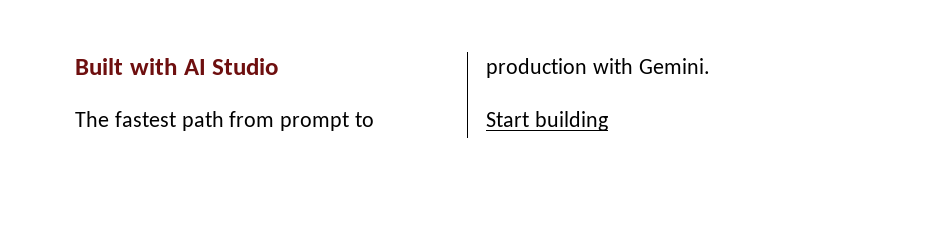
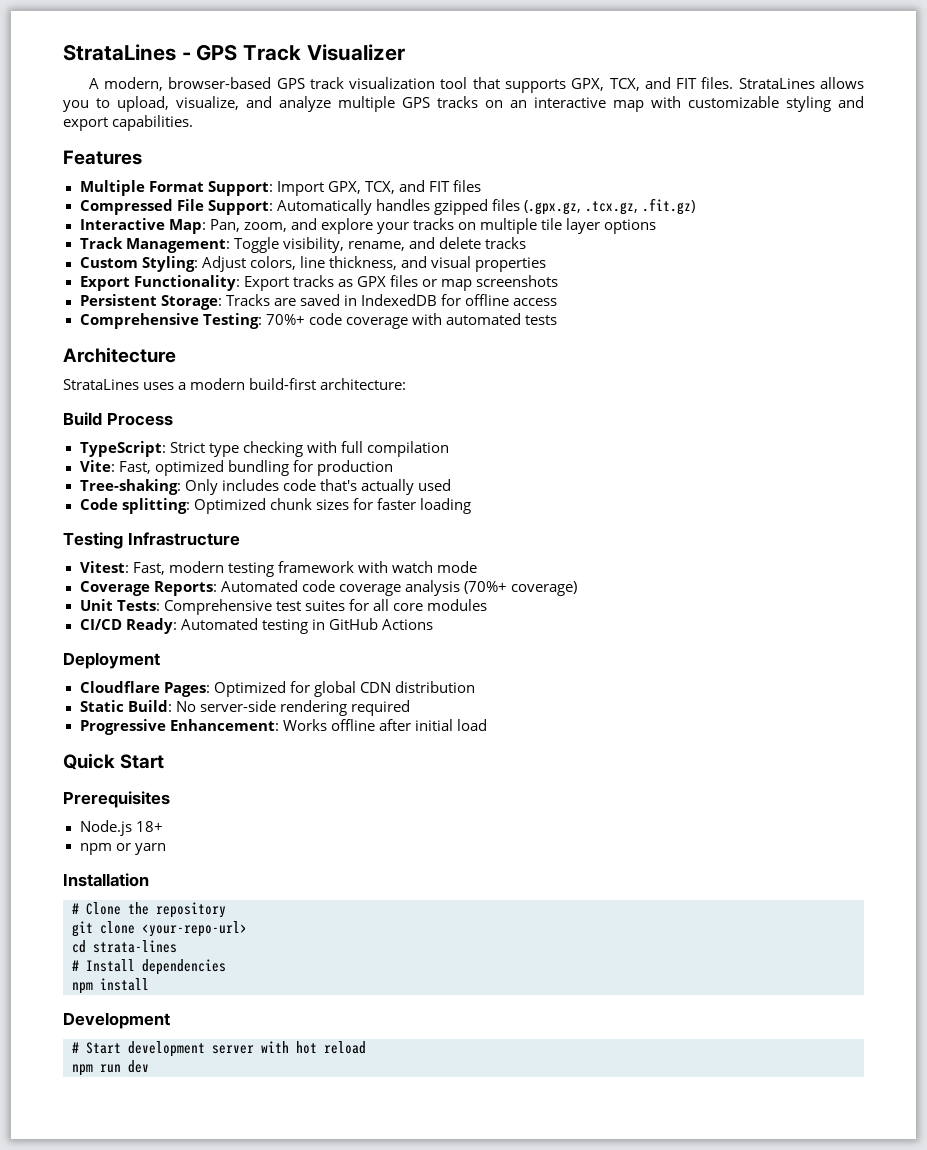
[75,58,279,75] [75,111,375,131] [486,58,710,78] [486,111,608,131] Built with AI Studio // The fastest path from prompt to production with Gemini. // Start building -> [63,44,405,61] [88,77,865,93] [63,96,864,112] [63,115,194,131] [63,150,142,165] [79,180,481,196] [79,198,695,215] [79,218,657,234] [79,237,526,253] [79,256,546,272] [79,275,558,291] [79,294,557,310] [79,313,557,329] [63,347,176,363] [63,378,407,390] [63,412,173,426] [79,441,449,457] [79,460,393,476] [79,479,451,495] [79,498,471,514] [63,532,240,549] [79,561,477,577] [79,580,577,596] [79,599,487,615] [79,618,433,634] [63,652,160,669] [79,681,475,697] [79,700,410,716] [79,719,487,735] [63,753,165,770] [63,791,170,808] [79,820,163,836] [79,843,166,855] [63,873,149,887] [72,902,226,918] [72,921,247,937] [72,940,177,953] [72,959,226,975] [72,978,149,994] [63,1012,170,1029] [72,1041,366,1057] [72,1060,149,1076] StrataLines - GPS Track Visualizer // A modern, browser-based GPS track visualization tool that supports GPX, TCX, and FIT files. StrataLines allows you to upload, visualize, and analyze multiple GPS tracks on an interactive map with customizable styling and export capabilities. // Features // Multiple Format Support: Import GPX, TCX, and FIT files // Compressed File Support: Automatically handles gzipped files (.gpx.gz, .tcx.gz, .fit.gz) // Interactive Map: Pan, zoom, and explore your tracks on multiple tile layer options // Track Management: Toggle visibility, rename, and delete tracks // Custom Styling: Adjust colors, line thickness, and visual properties // Export Functionality: Export tracks as GPX files or map screenshots // Persistent Storage: Tracks are saved in IndexedDB for offline access // Comprehensive Testing: 70%+ code coverage with automated tests // Architecture // StrataLines uses a modern build-first architecture: // Build Process // TypeScript: Strict type checking with full compilation // Vite: Fast, optimized bundling for production // Tree-shaking: Only includes code that's actually used // Code splitting: Optimized chunk sizes for faster loading // Testing Infrastructure // Vitest: Fast, modern testing framework with watch mode // Coverage Reports: Automated code coverage analysis (70%+ coverage) // Unit Tests: Comprehensive test suites for all core modules // CI/CD Ready: Automated testing in GitHub Actions // Deployment // Cloudflare Pages: Optimized for global CDN distribution // Static Build: No server-side rendering required // Progressive Enhancement: Works offline after initial load // Quick Start // Prerequisites // Node.js 18+ // npm or yarn // Installation // # Clone the repository // git clone <your-repo-url> // cd strata-lines // # Install dependencies // npm install // Development // # Start development server with hot reload // npm run dev

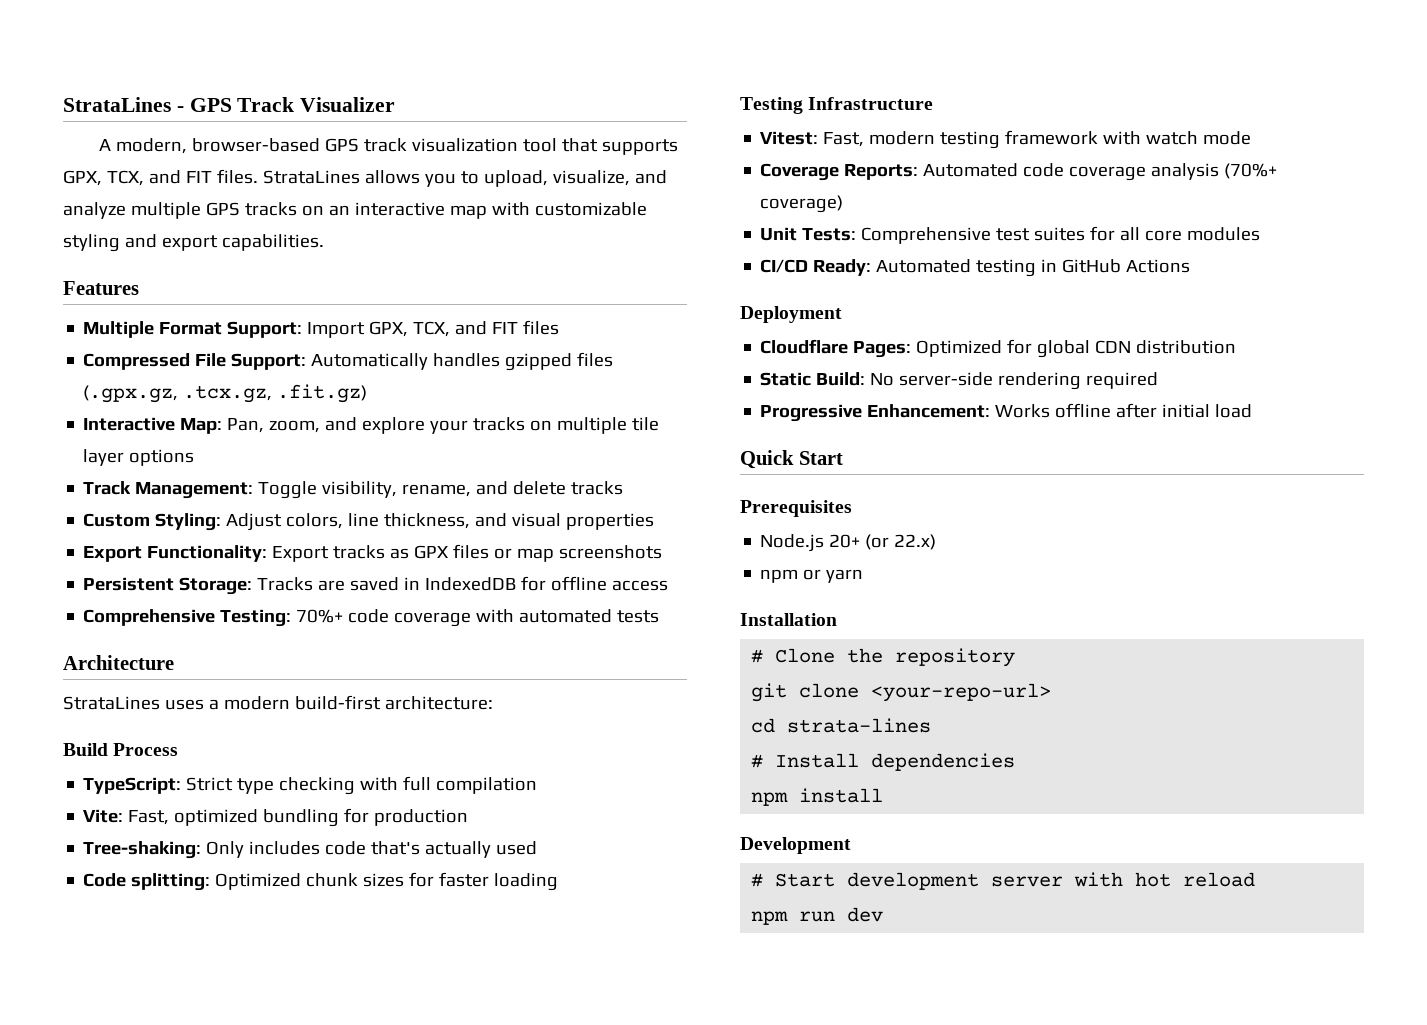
[135,821,163,832] 18+ -> [829,534,937,550] 20+ (or 22.x)

